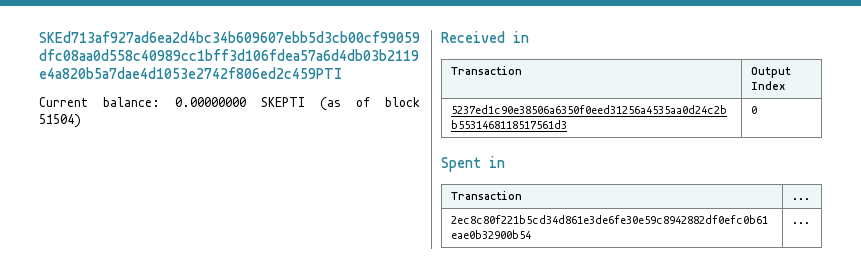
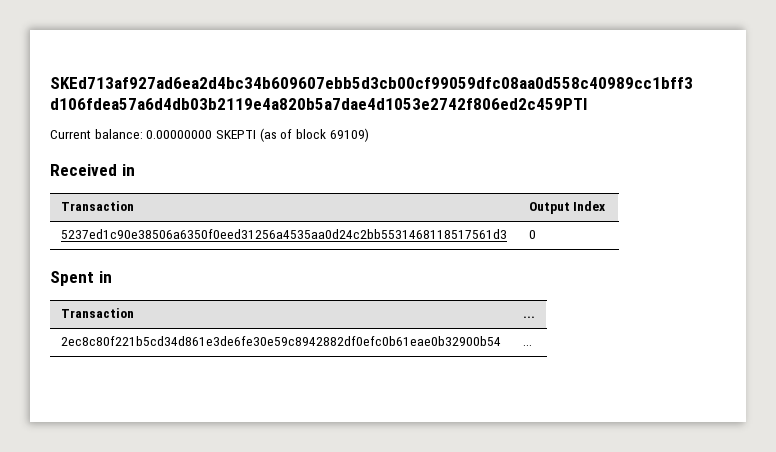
[39,114,81,128] 51504) -> [329,128,369,142] 69109)

